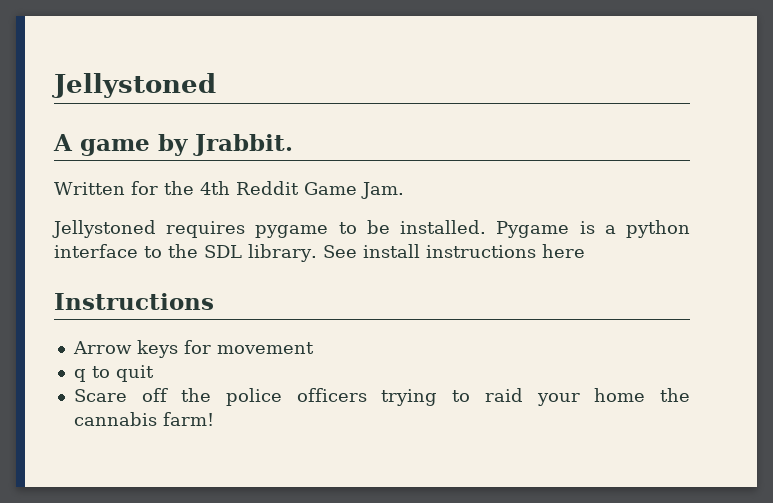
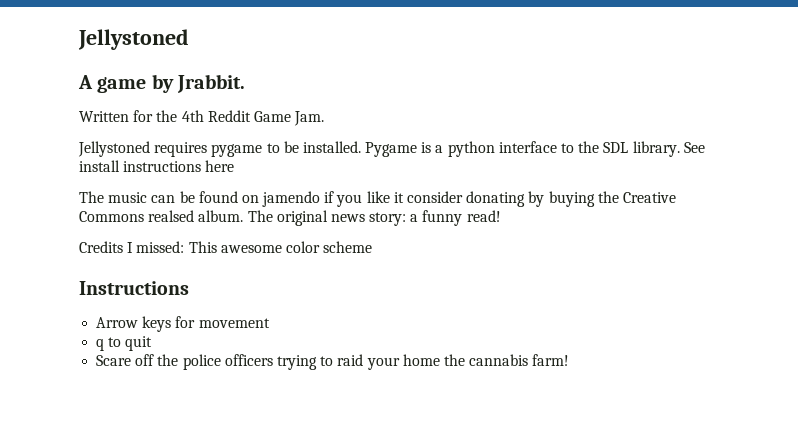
(585, 251) none -> [79,191,676,207] [79,210,501,226] [79,241,373,253] // The music can be found on jamendo if you like it consider donating by buying the Creative Commons realsed album. The original news story: a funny read! // Credits I missed: This awesome color scheme

